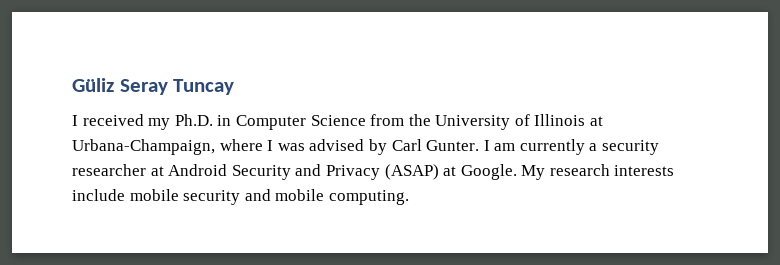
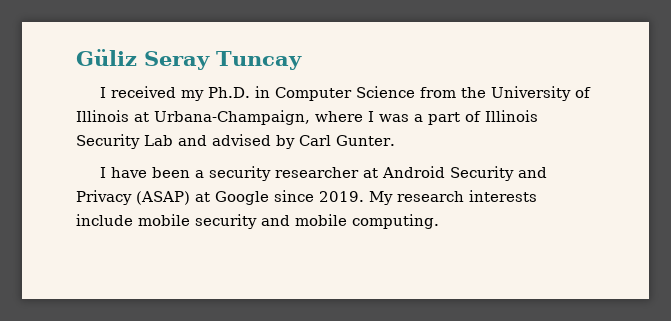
(305, 147) none -> [414,110,538,125] [76,134,207,149] a part of Illinois Security Lab and
[483,139,585,155] I am currently -> [99,167,190,178] // I have been
[460,164,517,180] Google. -> [215,190,364,205] Google since 2019.

